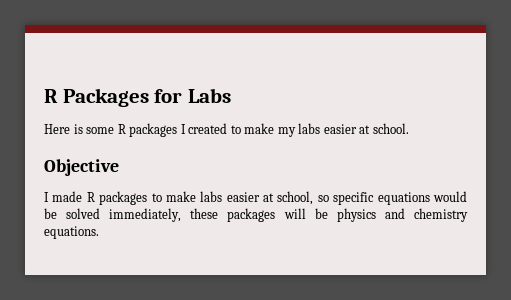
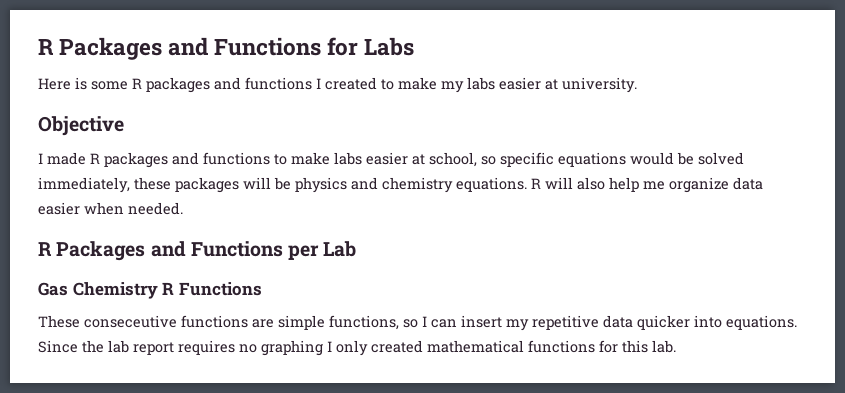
[44,88,149,107] R Packages -> [38,37,322,60] R Packages and Functions
(178, 130) none -> [214,77,312,90] and functions
[372,123,409,134] school. -> [562,77,637,93] university.
(148, 198) none -> [172,152,270,165] and functions
(99, 232) none -> [531,177,763,193] [38,202,183,215] [38,241,357,261] [38,282,262,299] [38,315,797,331] [38,340,676,356] R will also help me organize data easier when needed. // R Packages and Functions per Lab // Gas Chemistry R Functions // These conseceutive functions are simple functions, so I can insert my repetitive data quicker into equations. Since the lab report requires no graphing I only created mathematical functions for this lab.

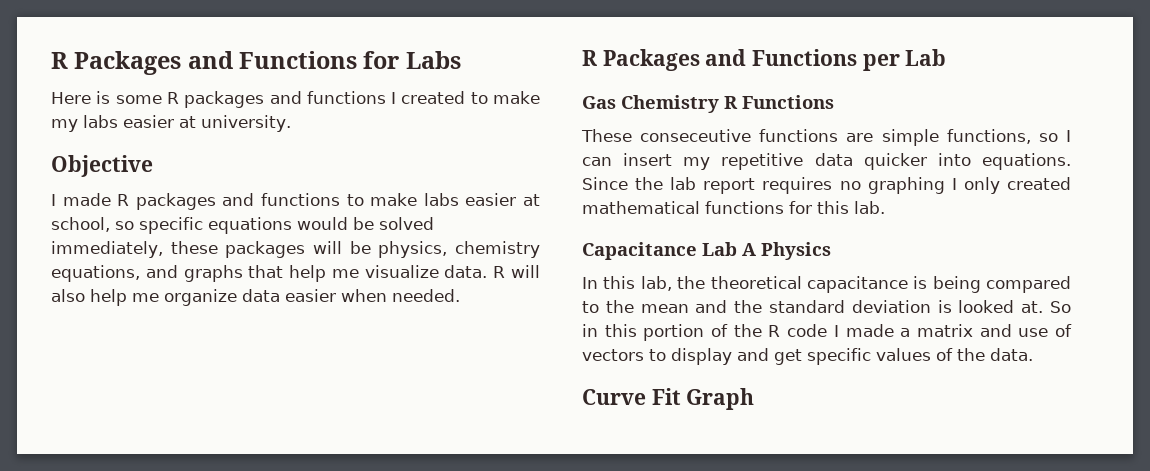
[295,177,527,193] physics and chemistry equations. -> [378,241,540,258] [51,265,488,282] physics, chemistry equations, and graphs that help me visualize data.
(676, 346) none -> [582,242,831,260] [582,276,1071,293] [582,300,1071,313] [582,324,1072,341] [582,348,1033,365] [582,388,755,410] // Capacitance Lab A Physics // In this lab, the theoretical capacitance is being compared to the mean and the standard deviation is looked at. So in this portion of the R code I made a matrix and use of vectors to display and get specific values of the data. // Curve Fit Graph

